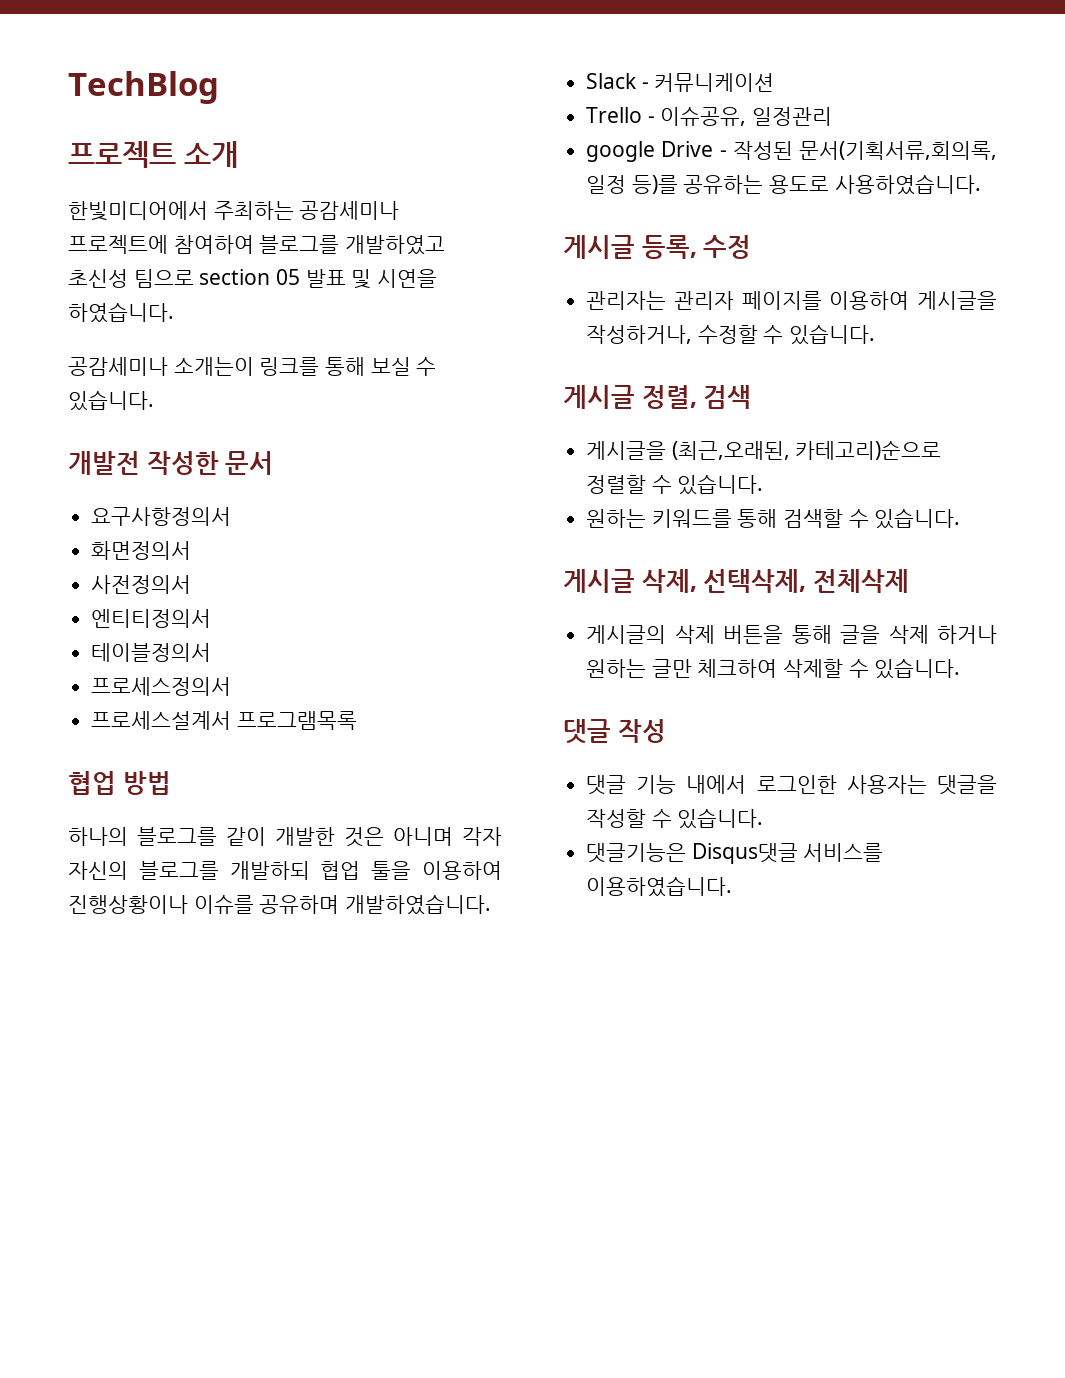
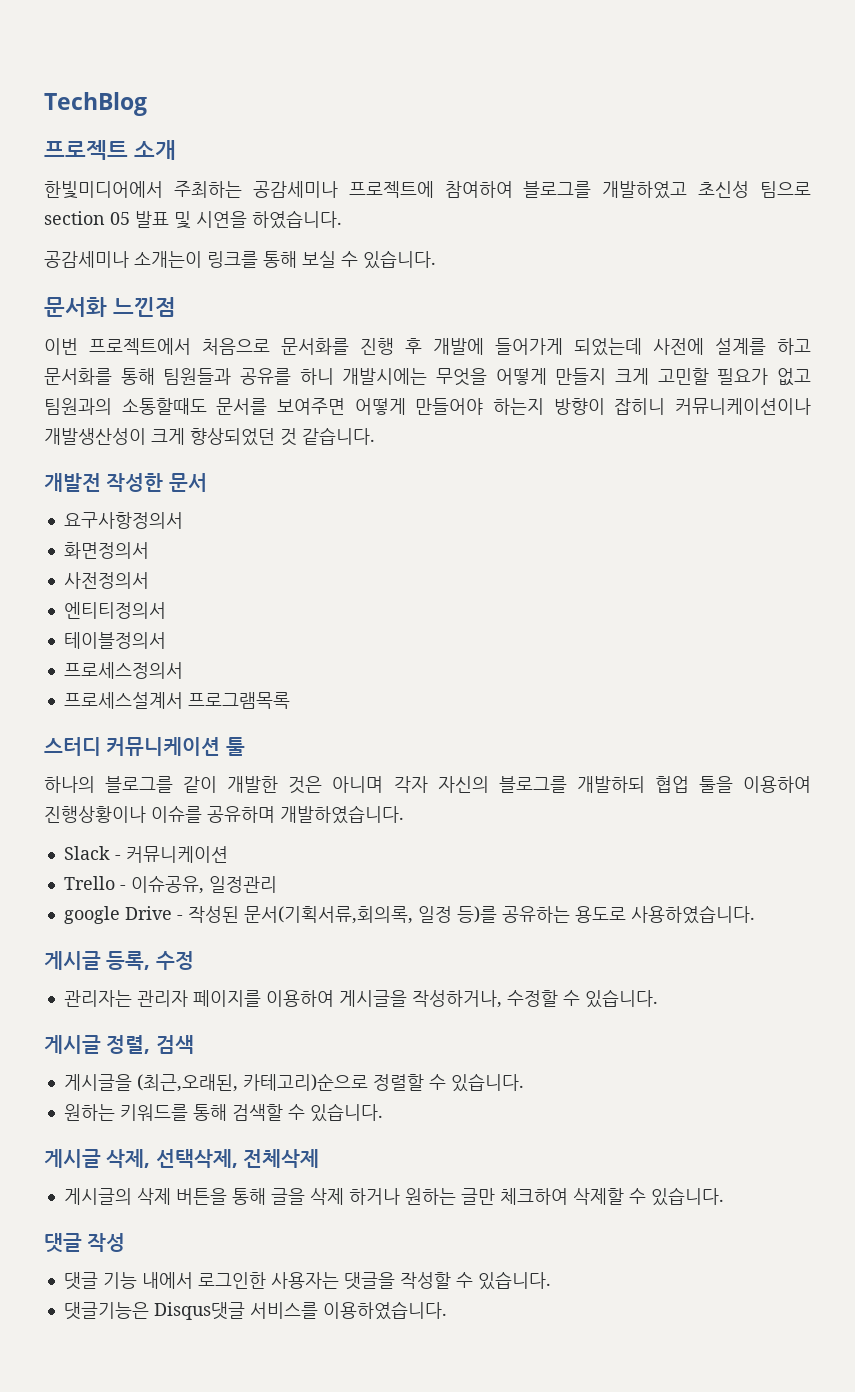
(154, 400) none -> [44,297,176,317] [44,338,811,356] [44,368,811,386] [44,398,811,415] [44,427,375,446] // 문서화 느낀점 // 이번 프로젝트에서 처음으로 문서화를 진행 후 개발에 들어가게 되었는데 사전에 설계를 하고 문서화를 통해 팀원들과 공유를 하니 개발시에는 무엇을 어떻게 만들지 크게 고민할 필요가 없고 팀원과의 소통할때도 문서를 보여주면 어떻게 만들어야 하는지 방향이 잡히니 커뮤니케이션이나 개발생산성이 크게 향상되었던 것 같습니다.
[68,771,171,795] 협업 방법 -> [44,737,245,756] 스터디 커뮤니케이션 툴

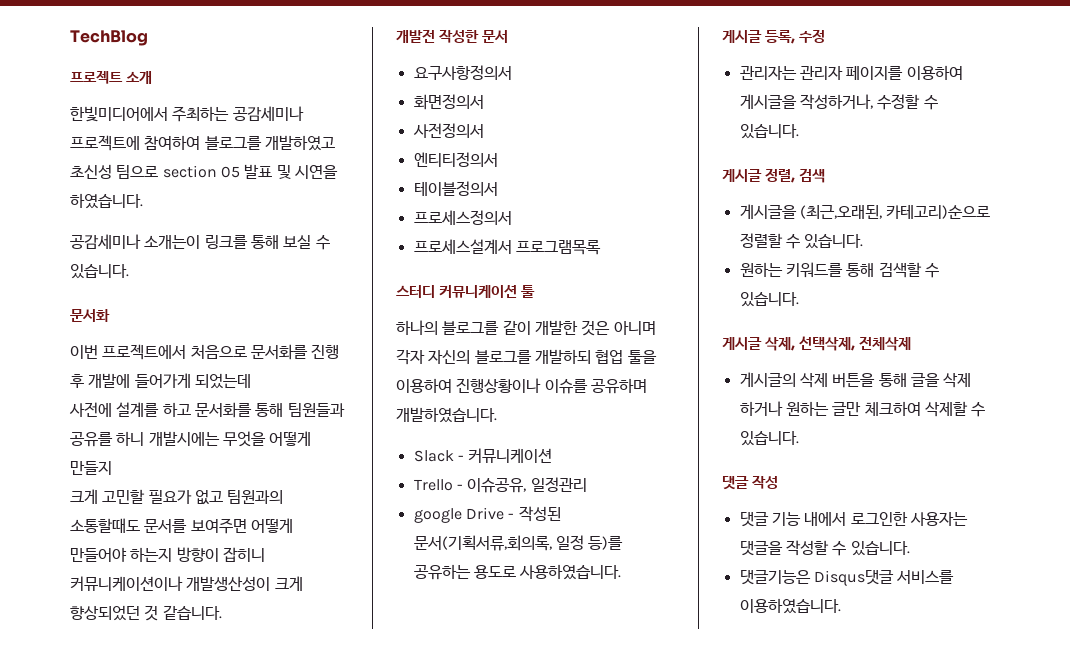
[113,297,176,317] 느낀점 -> (110, 315) none
(642, 347) none -> (251, 381) //
(607, 376) none -> (112, 468) //

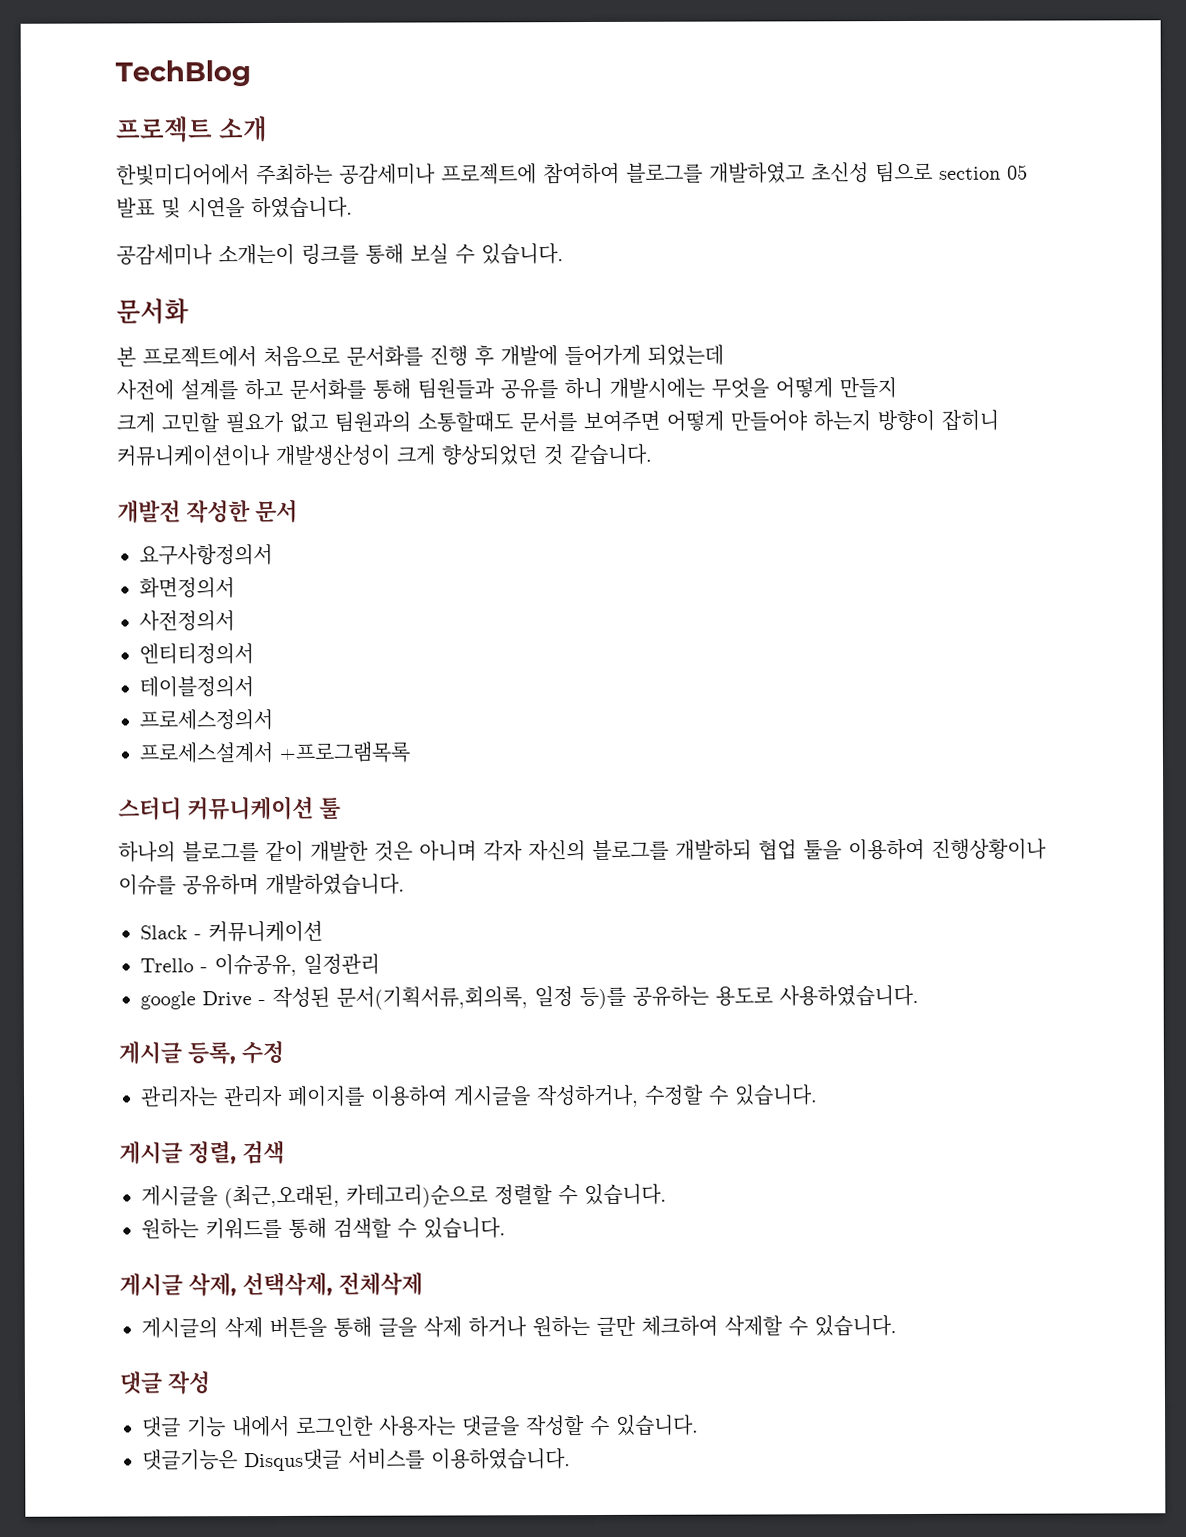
[70,345,98,359] 이번 -> [116,346,136,367] 본
[515,240,601,255] 프로그램목록 -> [279,741,410,763] +프로그램목록

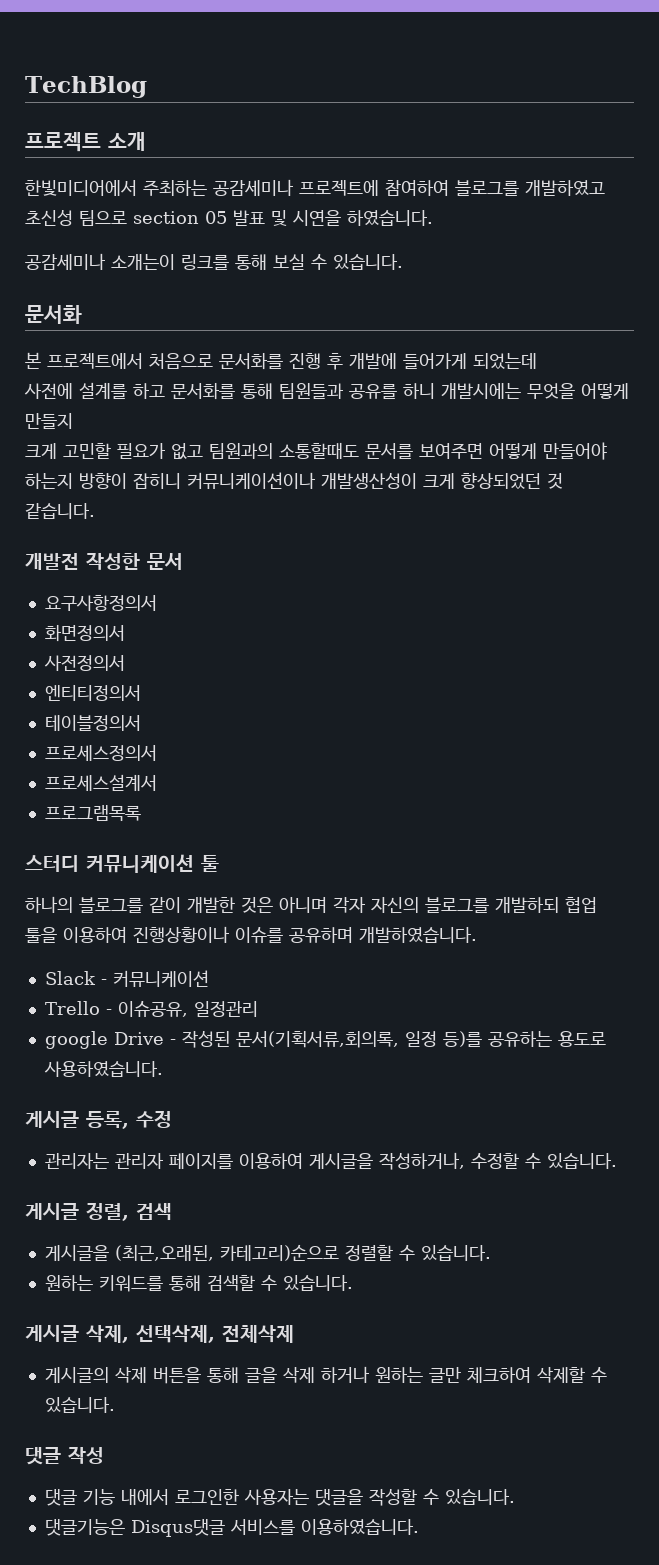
[279,741,410,763] +프로그램목록 -> [44,805,141,822] // 프로그램목록

